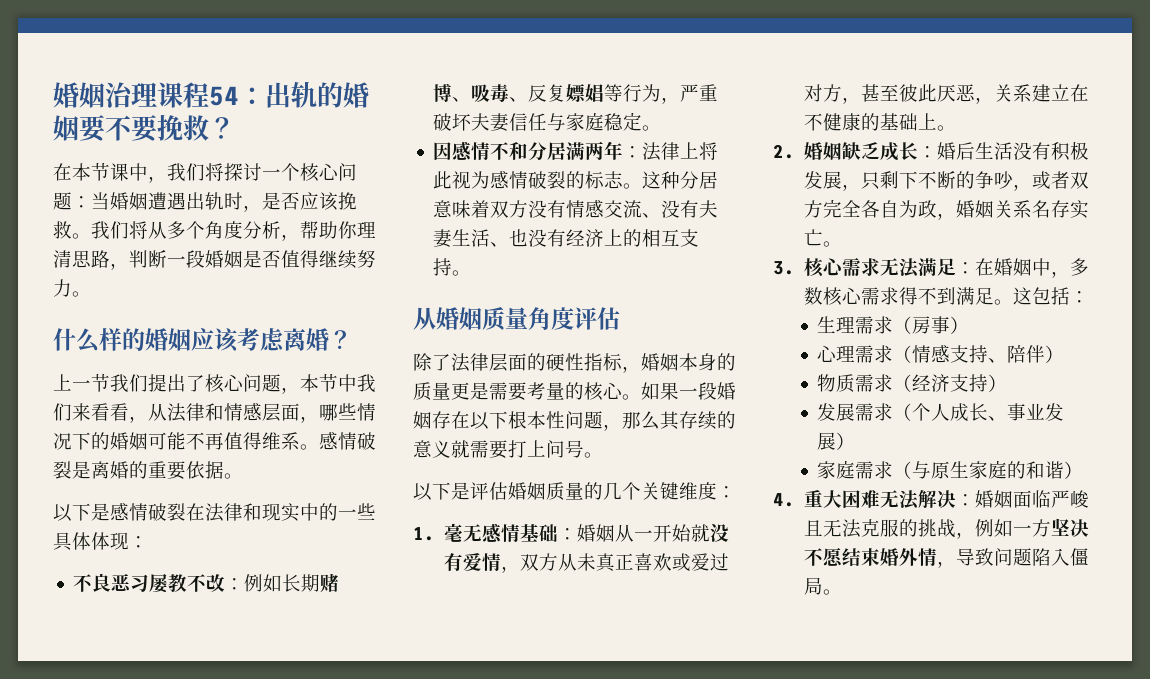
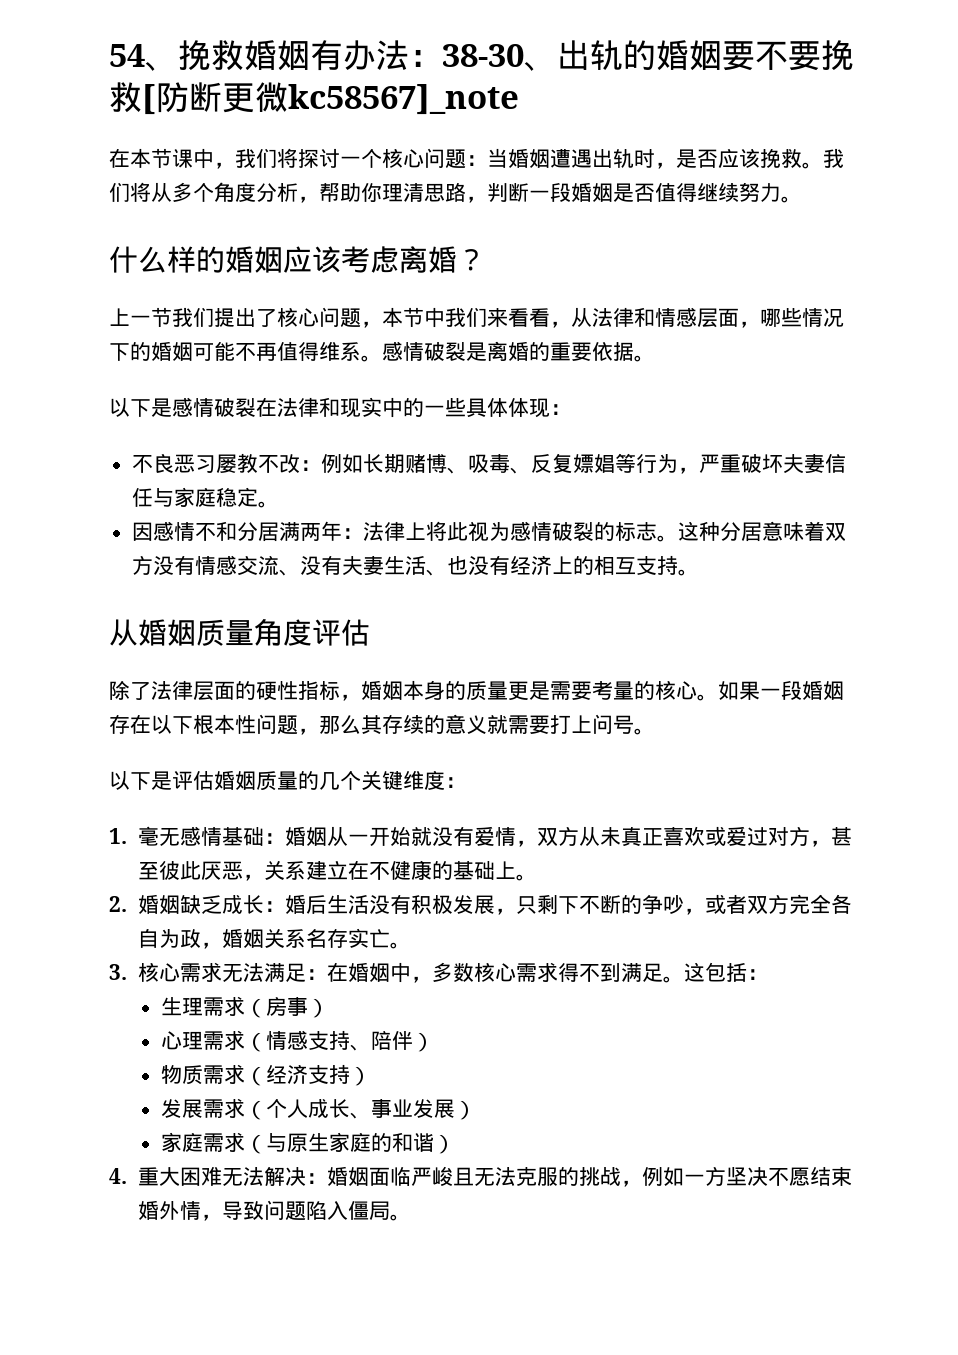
[53,82,265,108] 婚姻治理课程54： -> [109,40,557,71] 54、挽救婚姻有办法：38-30、
[209,117,235,139] ？ -> [142,82,519,115] [防断更微kc58567]_note

